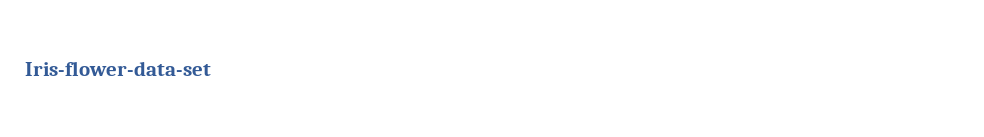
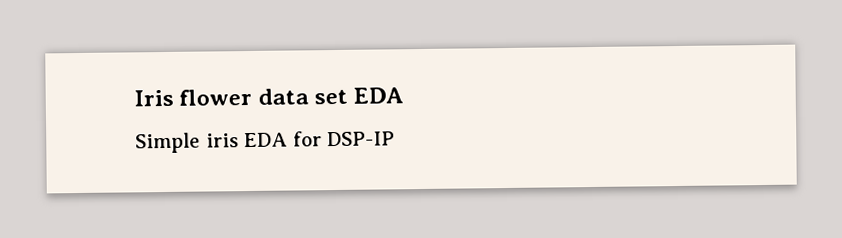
[25,61,211,76] Iris-flower-data-set -> [134,87,405,107] [135,131,396,154] Iris flower data set EDA // Simple iris EDA for DSP-IP

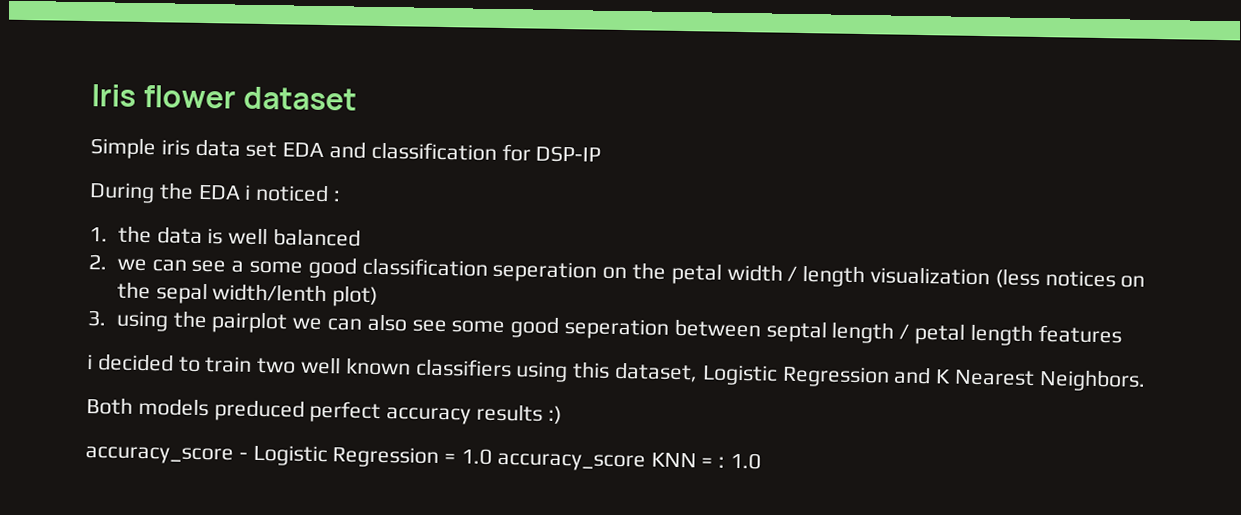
(253, 97) none -> [243,86,358,111] [90,137,190,160] dataset // Simple iris
[135,132,289,154] // Simple iris EDA -> [329,141,497,161] and classification
(396, 139) none -> [89,182,342,204] [89,225,361,247] [88,254,1146,289] [116,281,379,307] [87,310,1122,346] [87,353,1146,392] [86,397,562,425] [85,444,762,472] // During the EDA i noticed : // 1. the data is well balanced // 2. we can see a some good classification seperation on the petal width / length visualization (less notices on the sepal width/lenth plot) // 3. using the pairplot we can also see some good seperation between septal length / petal length features // i decided to train two well known classifiers using this dataset, Logistic Regression and K Nearest Neighbors. // Both models preduced perfect accuracy results :) // accuracy_score - Logistic Regression = 1.0 accuracy_score KNN = : 1.0

